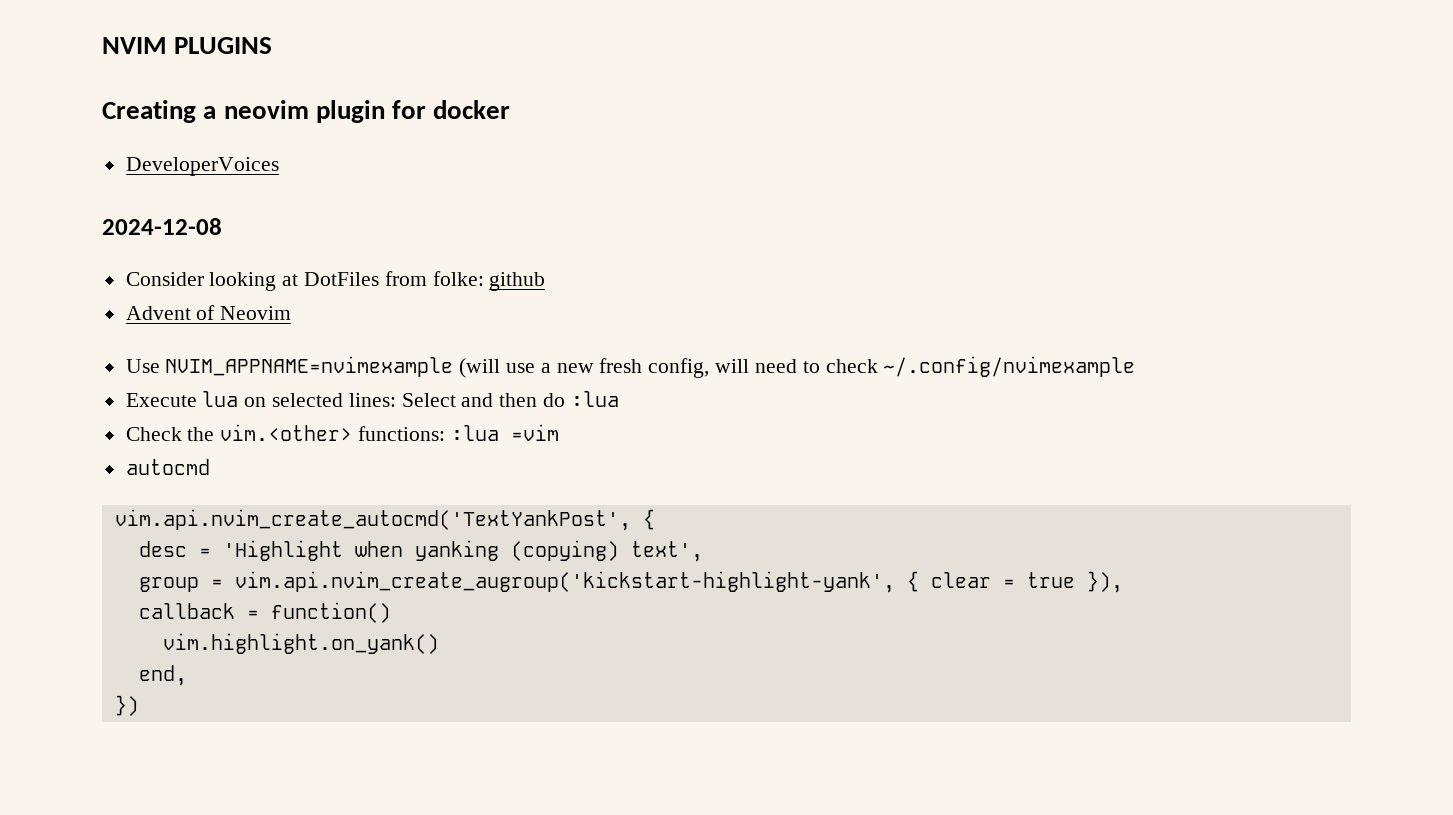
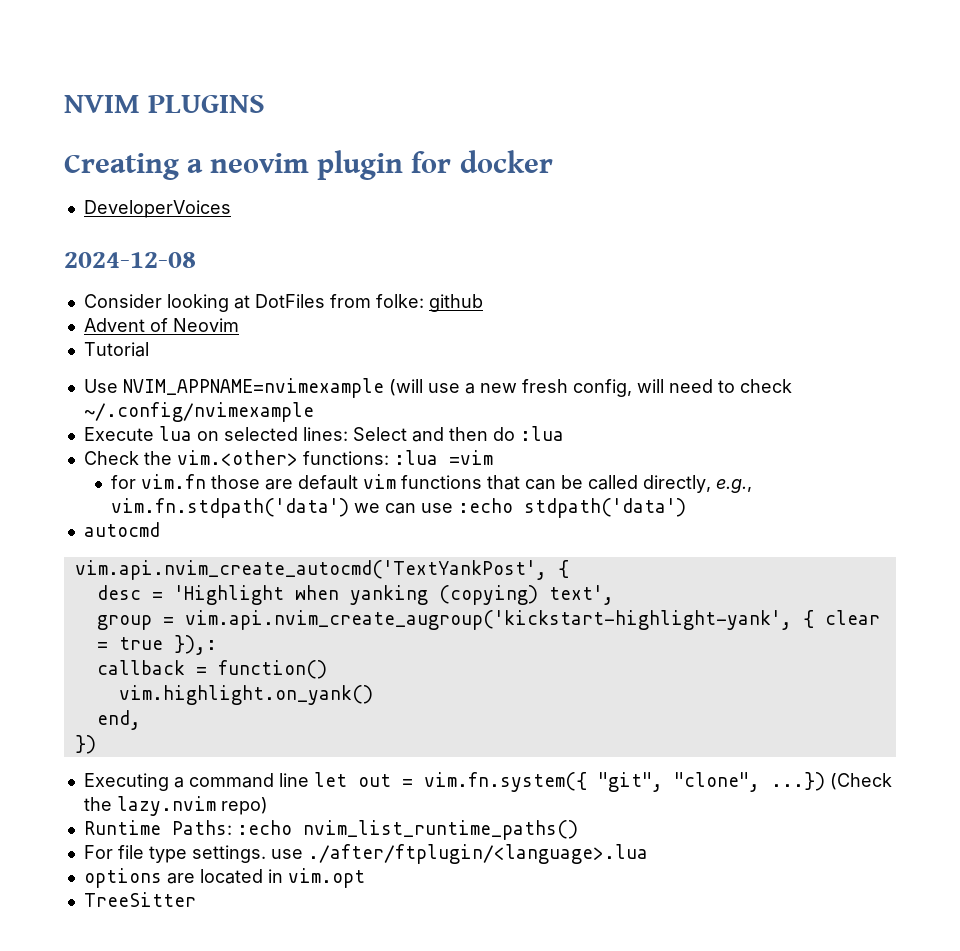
(292, 313) none -> [83,342,149,357] // Tutorial
(559, 432) none -> [110,474,752,493] [110,498,686,518] // for vim.fn those are default vim functions that can be called directly, e.g., vim.fn.stdpath('data') we can use :echo stdpath('data')
[1086,571,1123,593] }), -> [173,635,217,655] }),:
(139, 705) none -> [83,772,892,792] [83,796,268,816] [83,820,578,840] [83,844,648,864] [83,868,365,888] [83,892,196,907] // Executing a command line let out = vim.fn.system({ "git", "clone", ...}) (Check the lazy.nvim repo) // Runtime Paths: :echo nvim_list_runtime_paths() // For file type settings. use ./after/ftplugin/<language>.lua // options are located in vim.opt // TreeSitter

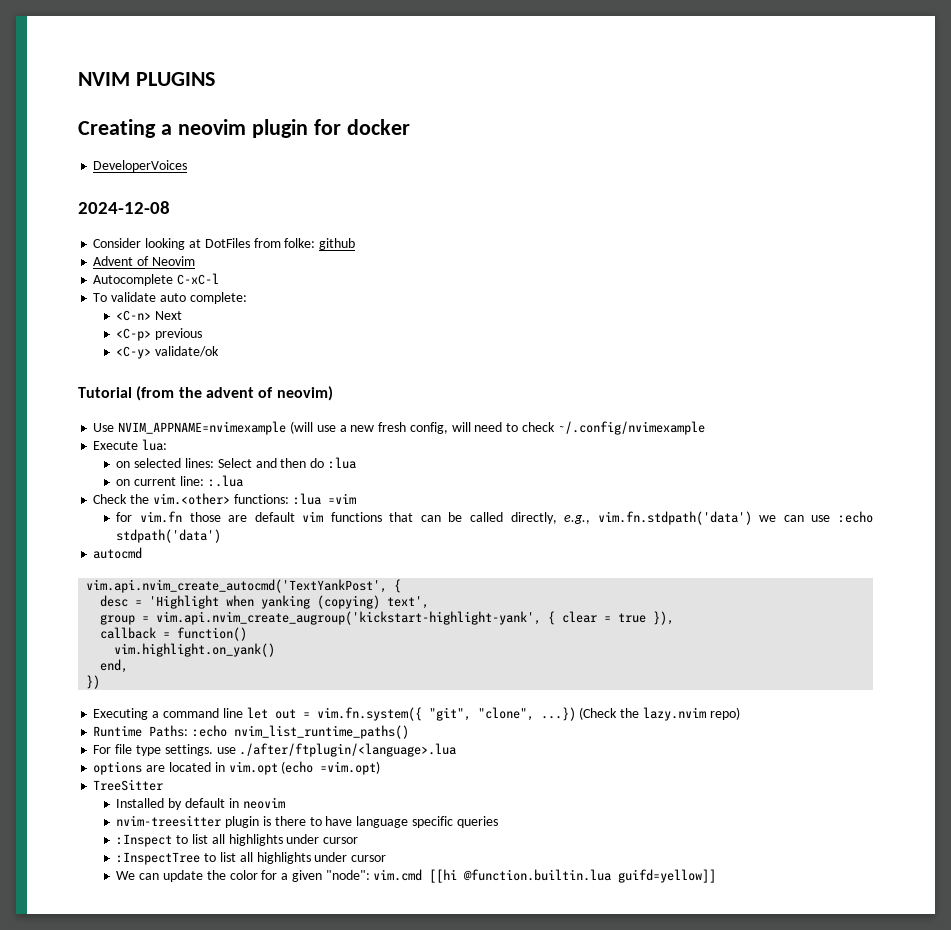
[83,342,149,357] Tutorial -> [93,273,220,286] [93,292,247,304] [116,310,183,321] [116,328,203,341] [116,346,220,359] [78,386,333,401] Autocomplete C-xC-l // To validate auto complete: // <C-n> Next // <C-p> previous // <C-y> validate/ok // Tutorial (from the advent of neovim)
[158,426,192,441] lua -> [142,439,168,451] lua: //
(564, 433) none -> [116,475,243,487] // on current line: :.lua
[173,635,217,655] }),: -> [653,611,675,625] }),
(365, 878) none -> [281,761,381,775] (echo =vim.opt)
(196, 899) none -> [116,797,285,810] [116,815,498,828] [116,834,359,847] [116,852,387,865] [116,869,717,883] // Installed by default in neovim // nvim-treesitter plugin is there to have language specific queries // :Inspect to list all highlights under cursor // :InspectTree to list all highlights under cursor // We can update the color for a given "node": vim.cmd [[hi @function.builtin.lua guifd=yellow]]

